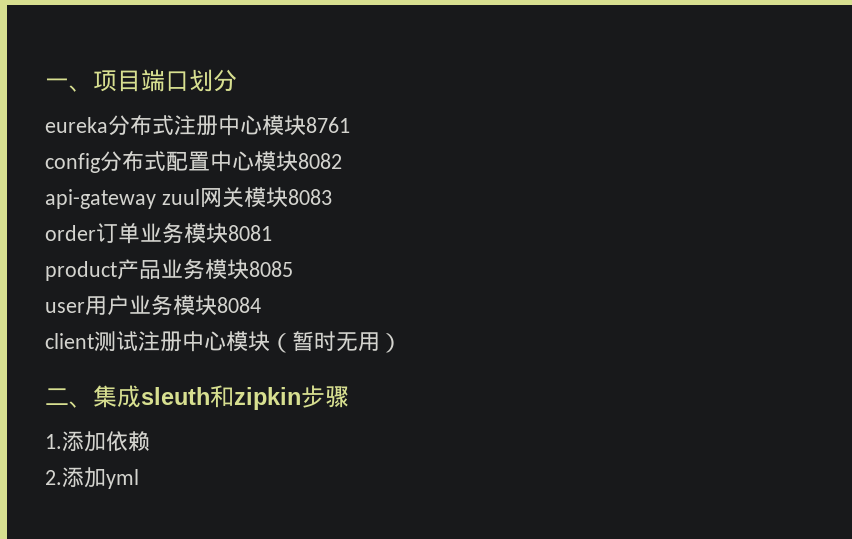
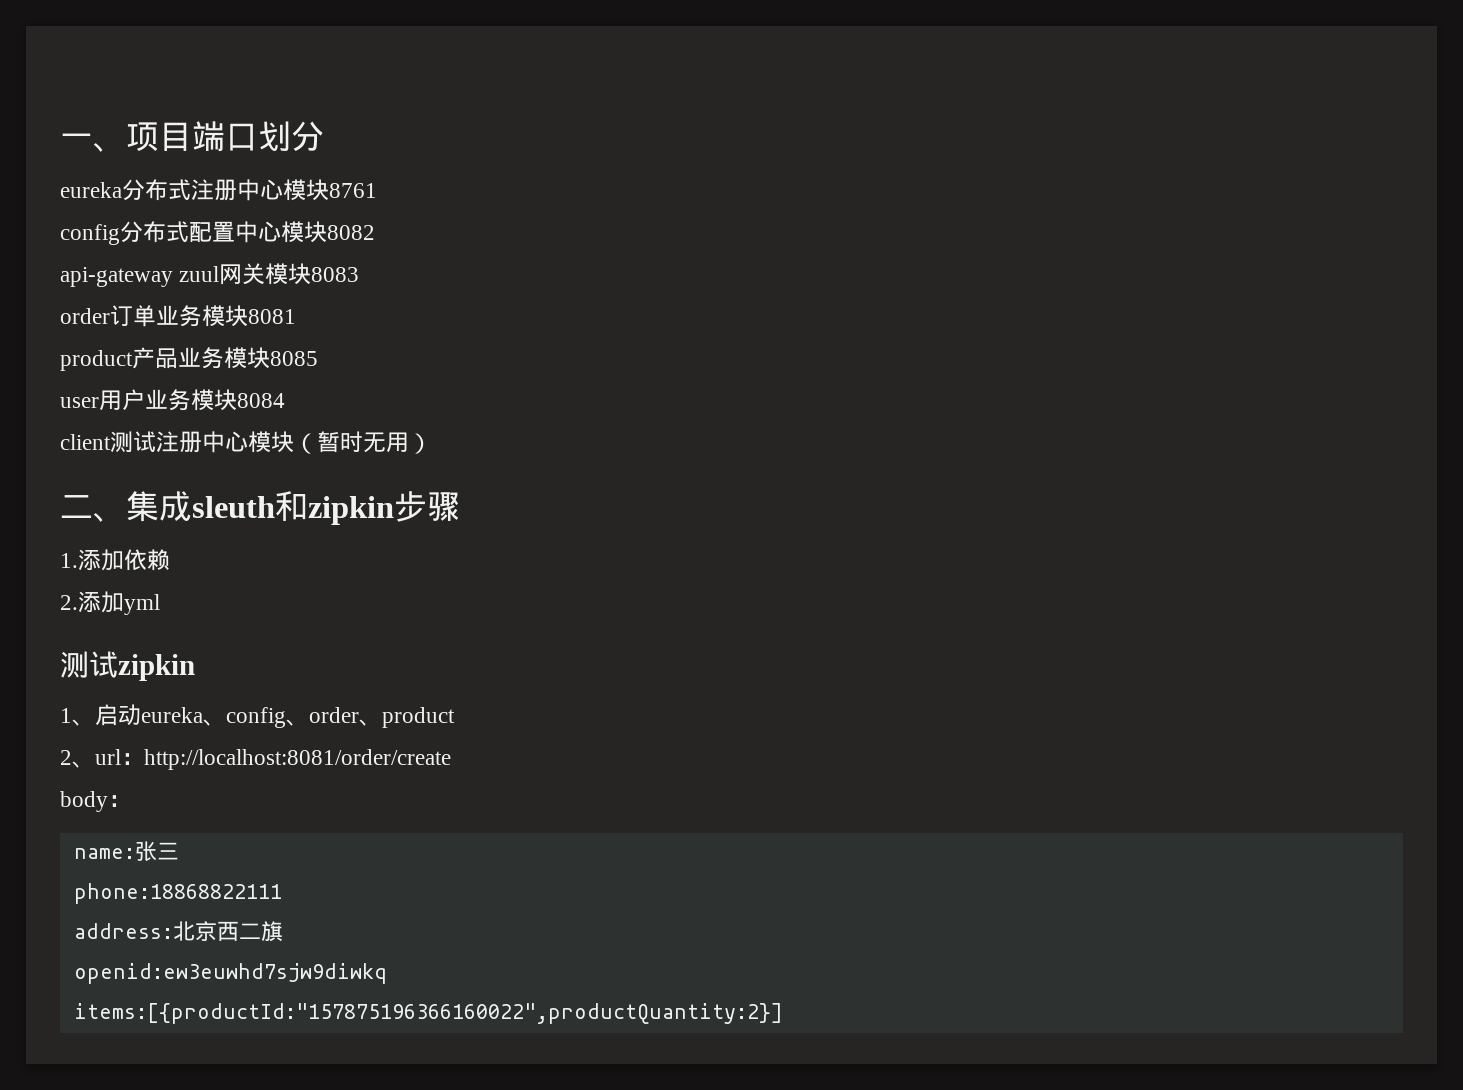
(139, 479) none -> [60,651,195,681] [60,704,455,728] [60,749,451,770] [60,791,131,812] [73,841,179,862] [73,883,282,904] [73,921,283,942] [73,963,387,984] [73,1003,783,1024] // 测试zipkin // 1、启动eureka、config、order、product // 2、url：http://localhost:8081/order/create // body： // name:张三 // phone:18868822111 // address:北京西二旗 // openid:ew3euwhd7sjw9diwkq // items:[{productId:"157875196366160022",productQuantity:2}]

